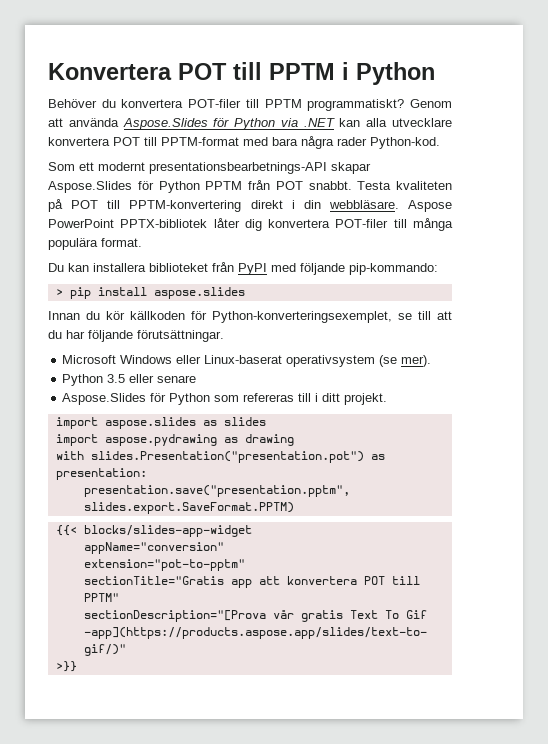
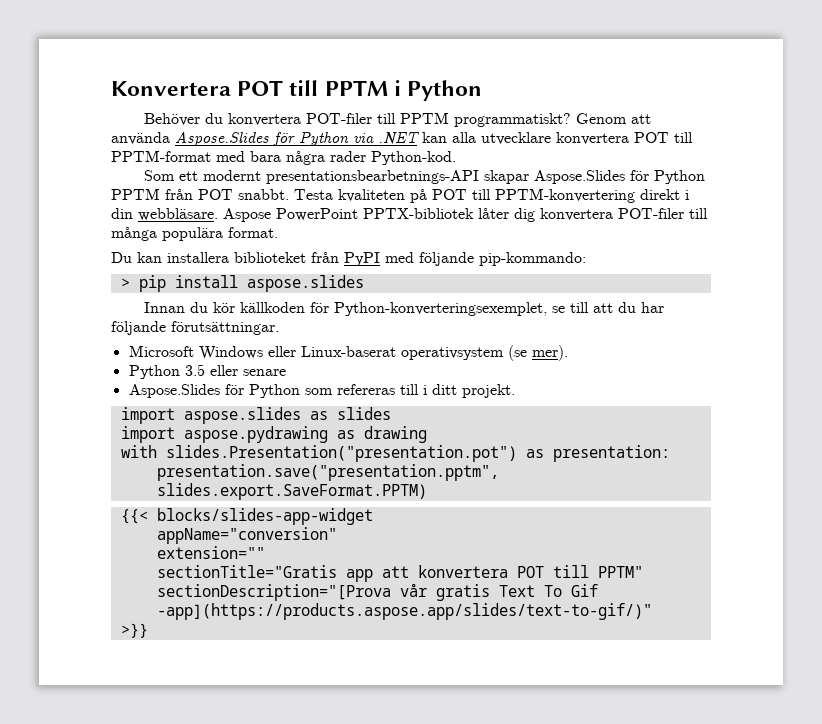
[83,559,245,571] extension="pot-to-pptm" -> [156,546,265,559] extension=""

